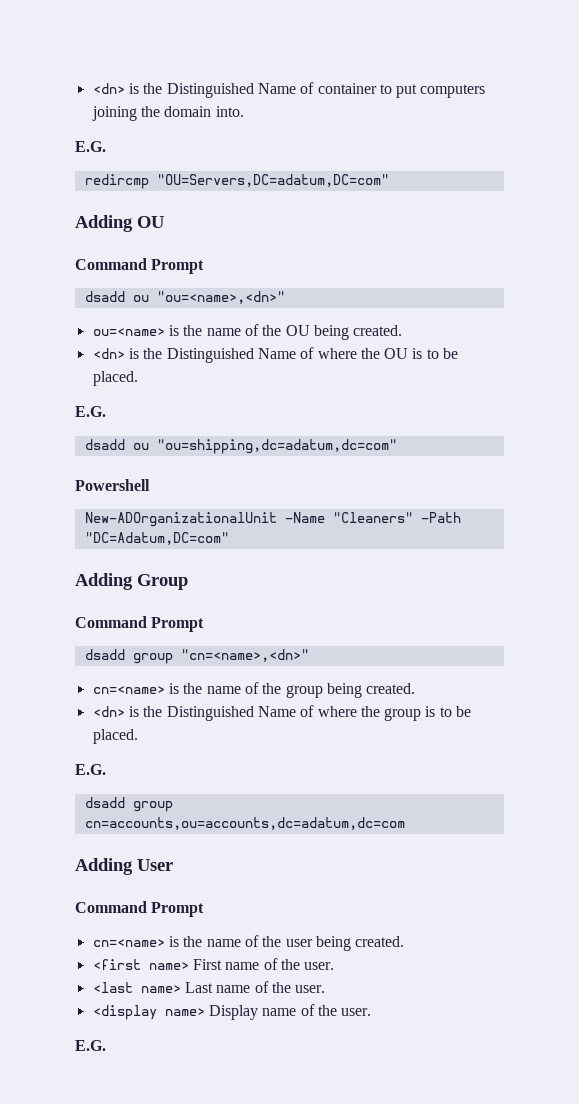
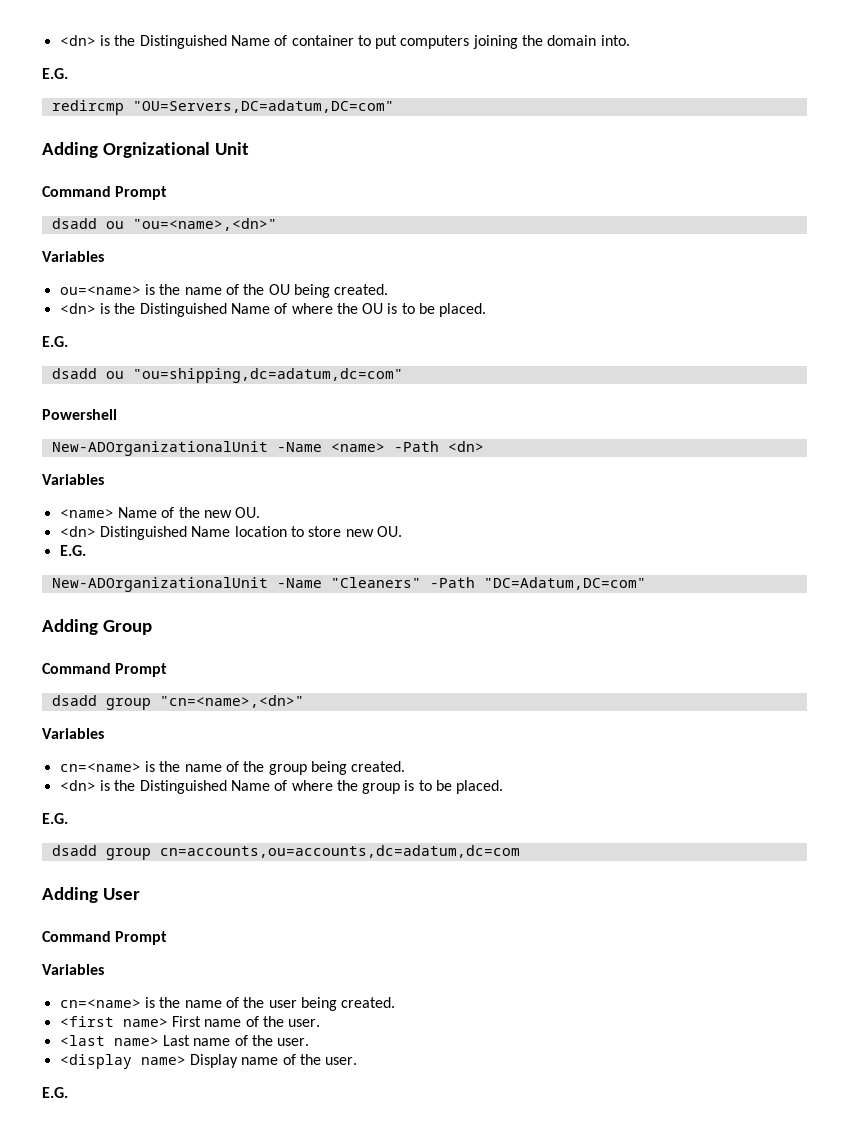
[137,216,164,228] OU -> [102,142,249,158] Orgnizational Unit
(285, 297) none -> [42,251,104,262] // Variables
(150, 485) none -> [51,441,484,456] [42,474,104,485] [59,507,261,518] [59,526,402,540] [59,545,86,556] // New-ADOrganizationalUnit -Name <name> -Path <dn> // Variables // <name> Name of the new OU. // <dn> Distinguished Name location to store new OU. // E.G.
(309, 655) none -> [42,728,104,739] // Variables
(205, 909) none -> [42,964,104,975] // Variables

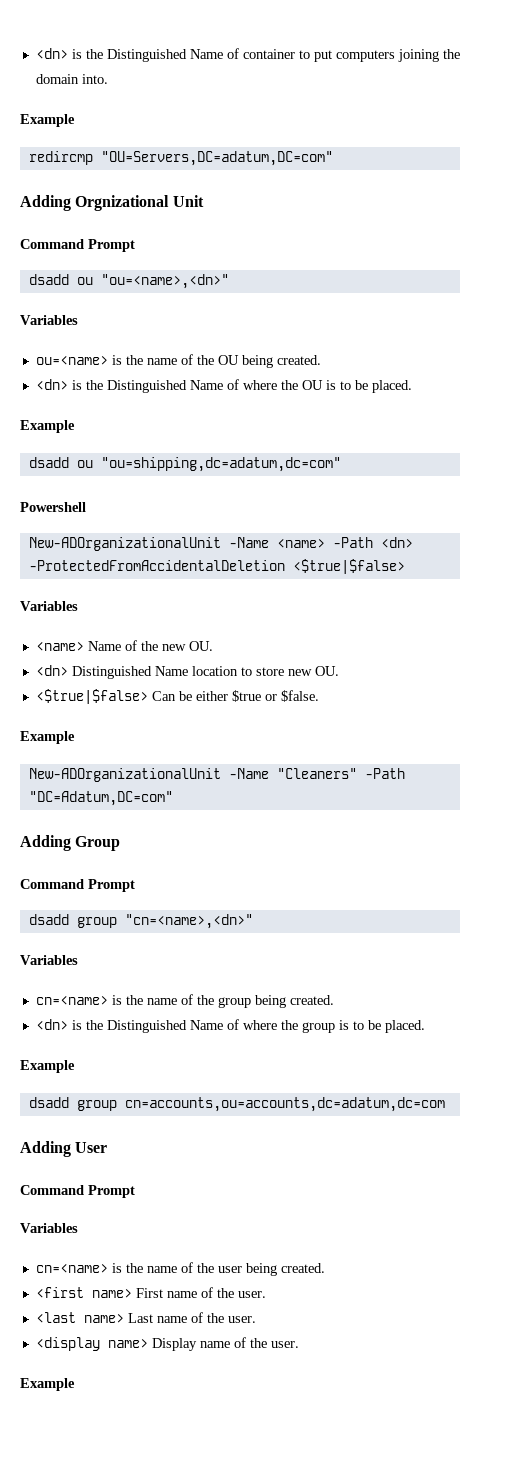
[42,68,68,79] E.G. -> [20,114,75,127] Example
[42,336,68,347] E.G. -> [20,420,75,433] Example
(484, 446) none -> [28,559,405,574] -ProtectedFromAccidentalDeletion <$true|$false>
[59,545,86,556] E.G. -> [35,689,319,704] [20,731,75,744] <$true|$false> Can be either $true or $false. // Example
[42,813,68,824] E.G. -> [20,1060,75,1073] Example
[42,1087,68,1098] E.G. -> [20,1378,75,1391] Example

